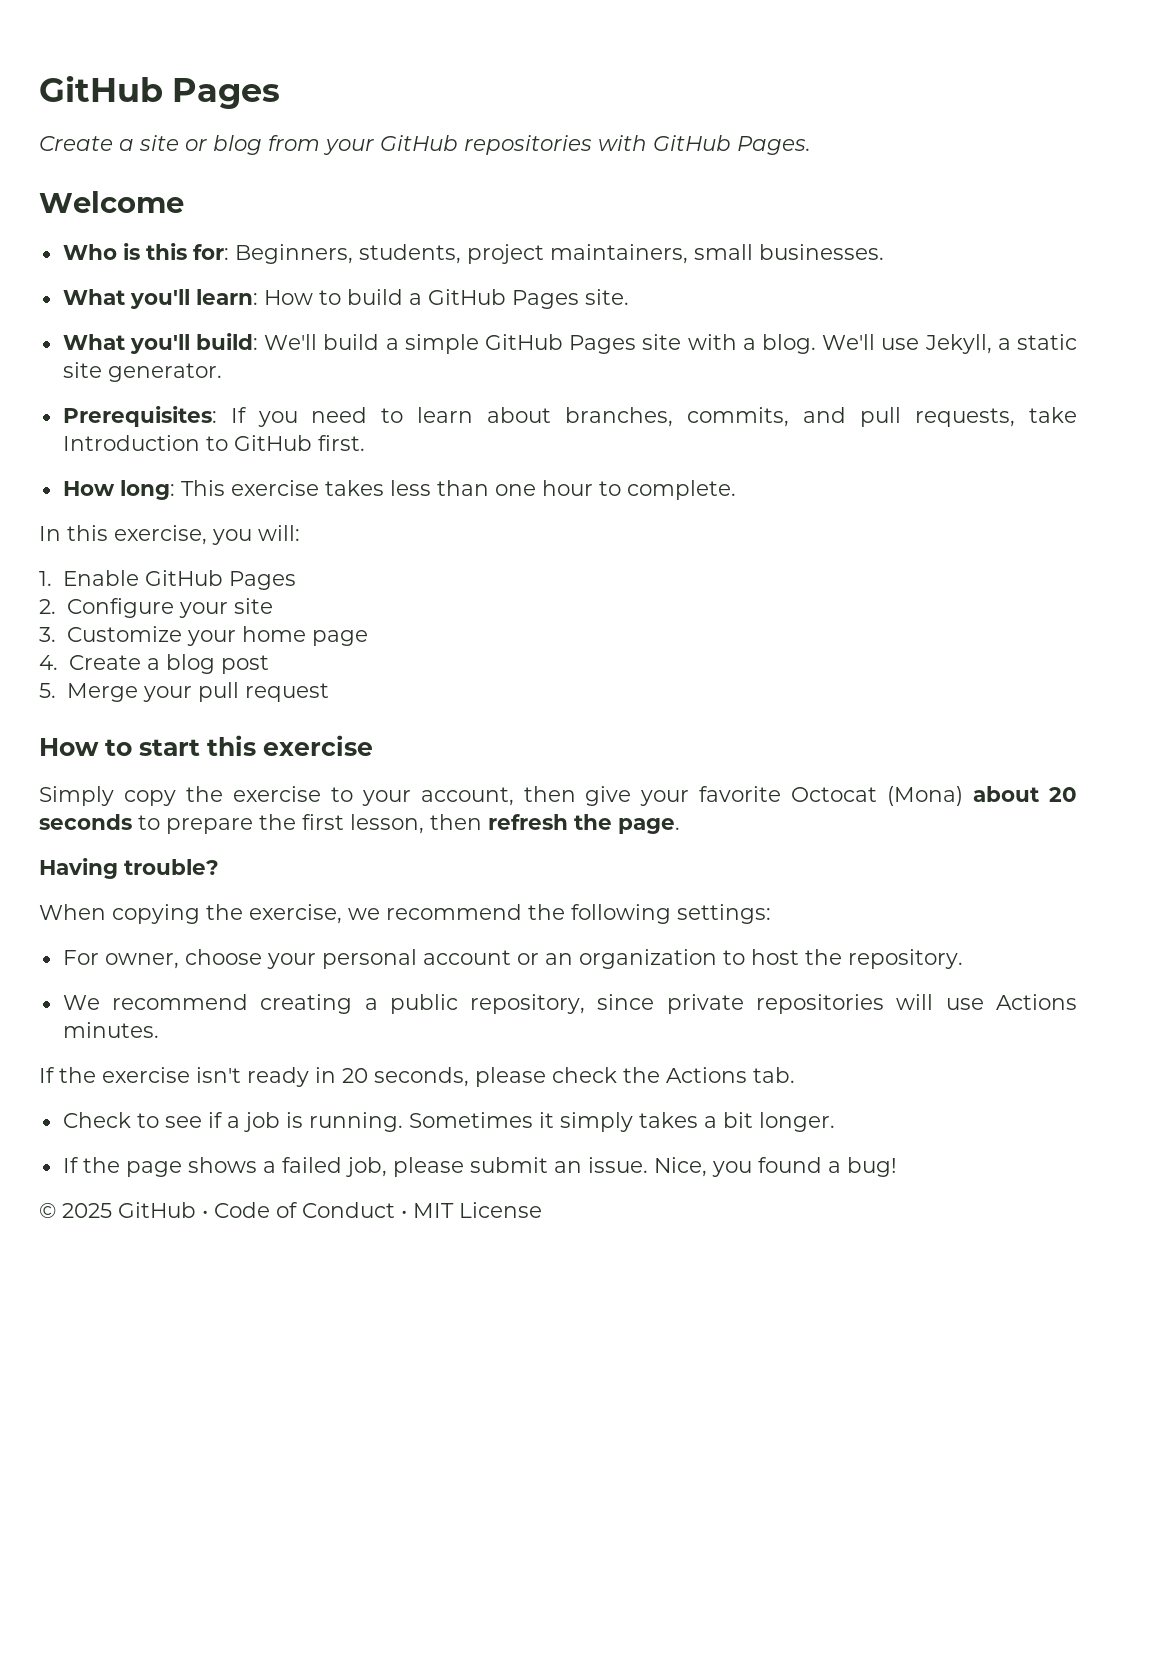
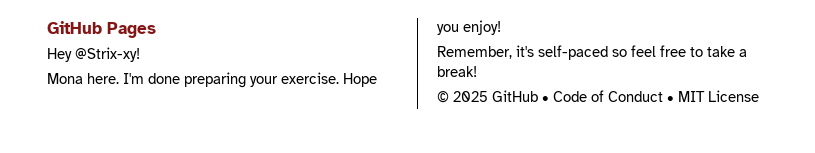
[39,76,281,109] [39,135,811,155] [39,191,184,213] [62,243,884,264] [62,289,629,309] [62,333,1078,354] [62,362,222,382] [62,406,1077,427] [62,435,365,451] [62,480,736,500] [39,525,300,545] [39,570,297,590] [39,598,273,618] [39,626,368,646] [39,654,269,674] [39,682,329,702] [39,735,373,756] [39,786,1077,806] [39,814,680,834] [39,858,219,879] [39,904,771,924] [62,949,963,969] [62,994,1077,1014] [62,1022,159,1038] [39,1067,795,1087] [62,1112,835,1132] [62,1157,897,1177] GitHub Pages // Create a site or blog from your GitHub repositories with GitHub Pages. // Welcome // Who is this for: Beginners, students, project maintainers, small businesses. // What you'll learn: How to build a GitHub Pages site. // What you'll build: We'll build a simple GitHub Pages site with a blog. We'll use Jekyll, a static site generator. // Prerequisites: If you need to learn about branches, commits, and pull requests, take Introduction to GitHub first. // How long: This exercise takes less than one hour to complete. // In this exercise, you will: // 1. Enable GitHub Pages // 2. Configure your site // 3. Customize your home page // 4. Create a blog post // 5. Merge your pull request // How to start this exercise // Simply copy the exercise to your account, then give your favorite Octocat (Mona) about 20 seconds to prepare the first lesson, then refresh the page. // Having trouble? // When copying the exercise, we recommend the following settings: // For owner, choose your personal account or an organization to host the repository. // We recommend creating a public repository, since private repositories will use Actions minutes. // If the exercise isn't ready in 20 seconds, please check the Actions tab. // Check to see if a job is running. Sometimes it simply takes a bit longer. // If the page shows a failed job, please submit an issue. Nice, you found a bug! -> [47,21,156,38] [47,47,140,62] [47,72,377,88] [437,20,501,35] [437,45,747,60] [437,66,477,77] GitHub Pages // Hey @Strix-xy! // Mona here. I'm done preparing your exercise. Hope you enjoy! // Remember, it's self-paced so feel free to take a break!

